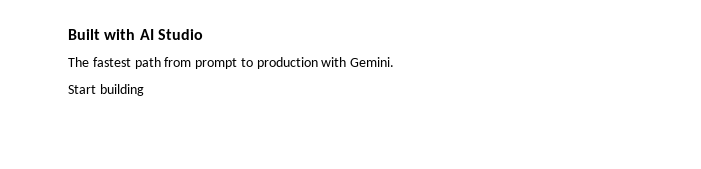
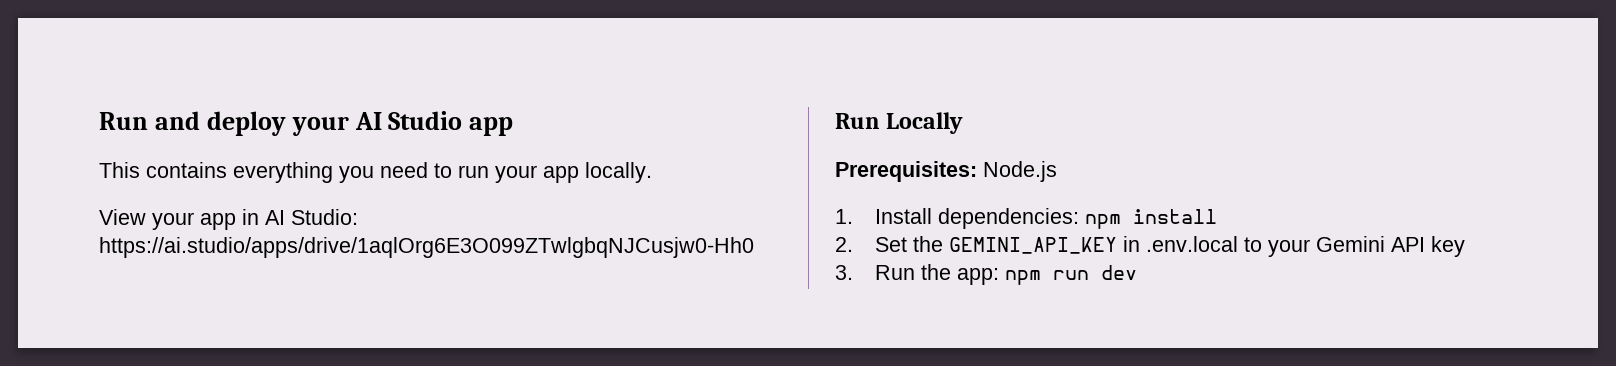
[68,29,203,40] [68,57,395,69] [68,84,144,96] Built with AI Studio // The fastest path from prompt to production with Gemini. // Start building -> [99,111,514,136] [99,162,652,183] [99,209,358,230] [99,237,754,258] [835,112,964,134] [835,161,1057,182] [835,208,1218,229] [835,236,1466,257] [835,264,1138,285] Run and deploy your AI Studio app // This contains everything you need to run your app locally. // View your app in AI Studio: https://ai.studio/apps/drive/1aqlOrg6E3O099ZTwlgbqNJCusjw0-Hh0 // Run Locally // Prerequisites: Node.js // 1. Install dependencies: npm install // 2. Set the GEMINI_API_KEY in .env.local to your Gemini API key // 3. Run the app: npm run dev

